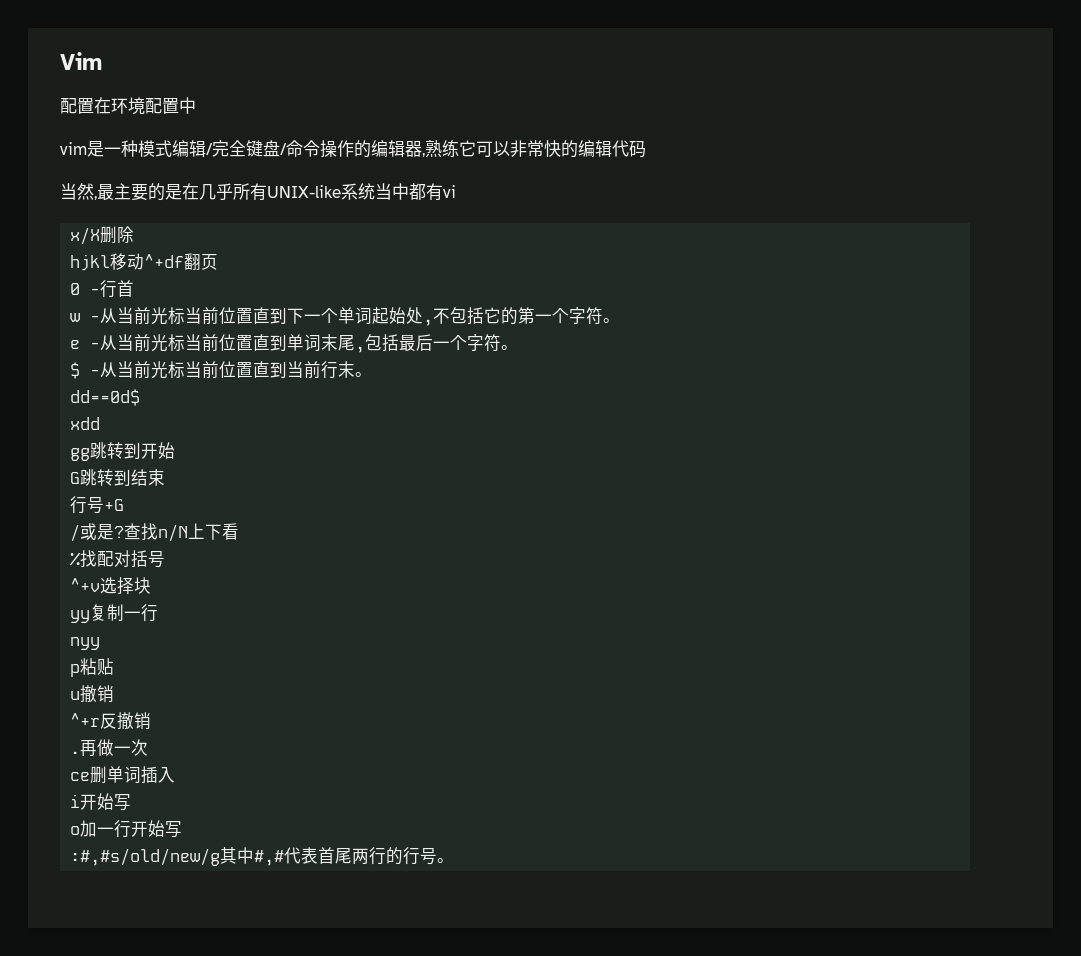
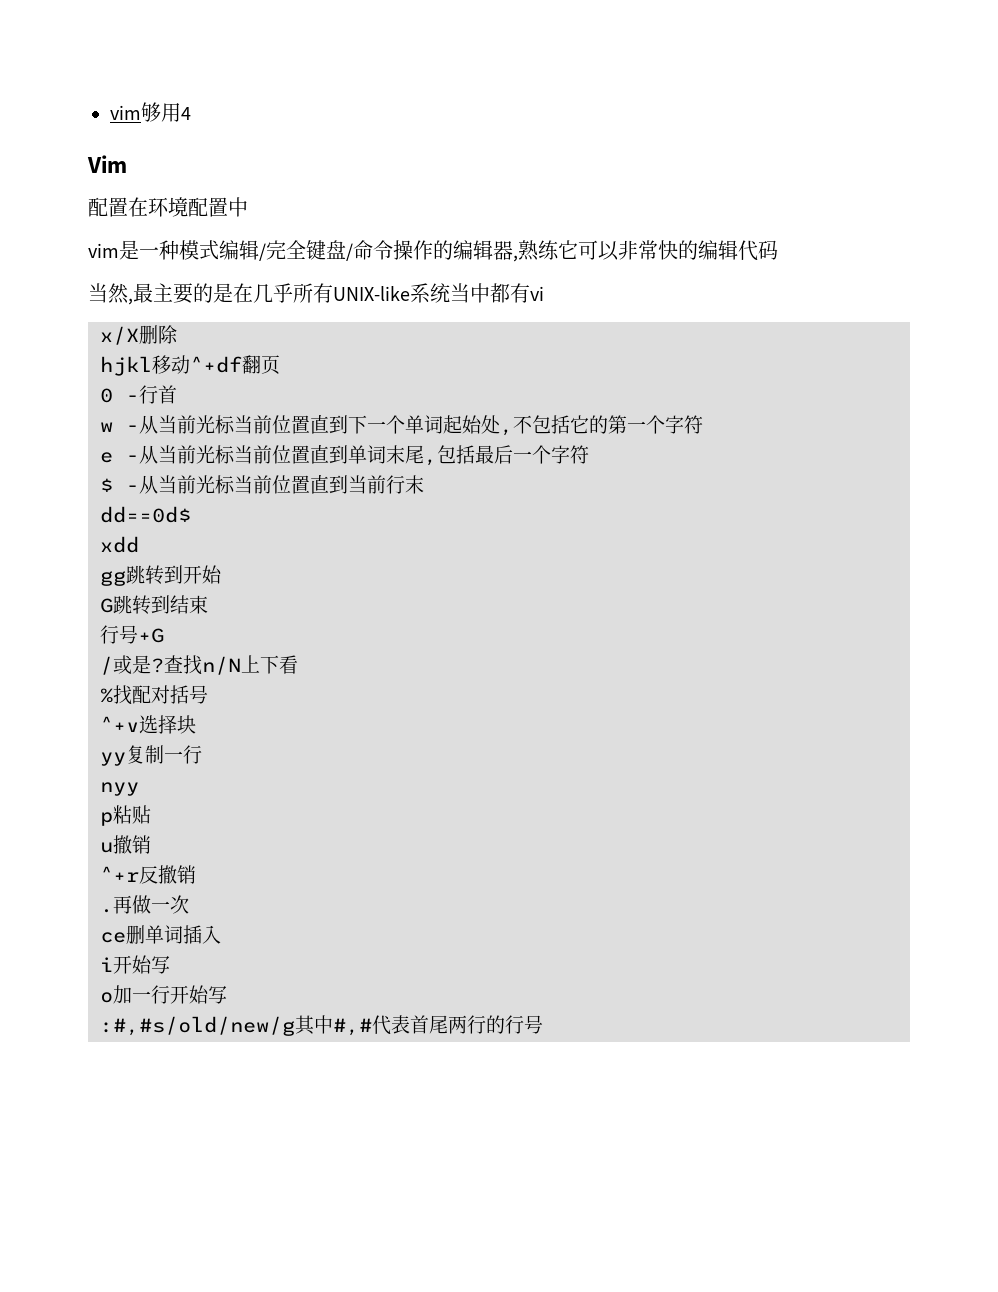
(60, 61) none -> [110,102,191,122] vim够用4 //
[603,318,621,323] 。 -> (703, 424) none
[501,345,519,350] 。 -> (589, 454) none
[355,372,373,377] 。 -> (424, 484) none
[437,858,455,863] 。 -> (543, 1024) none

